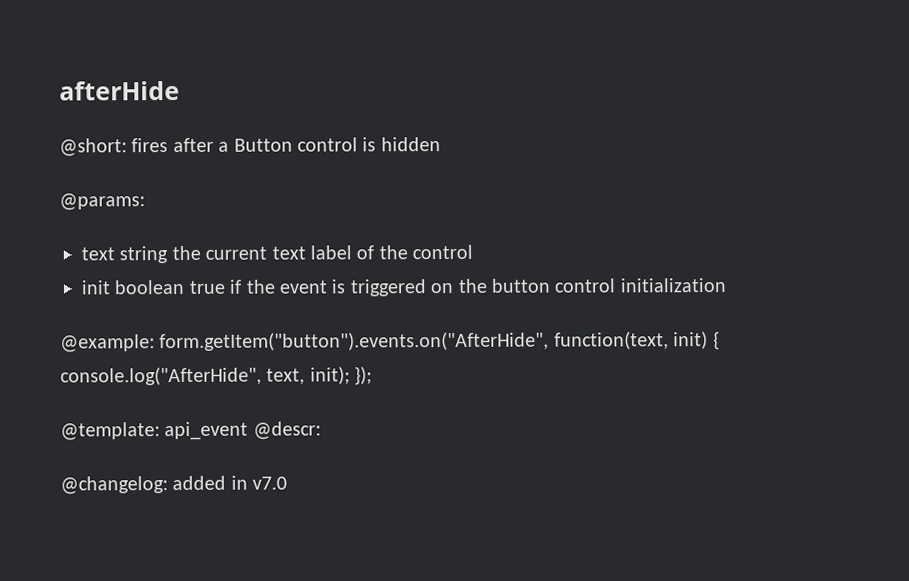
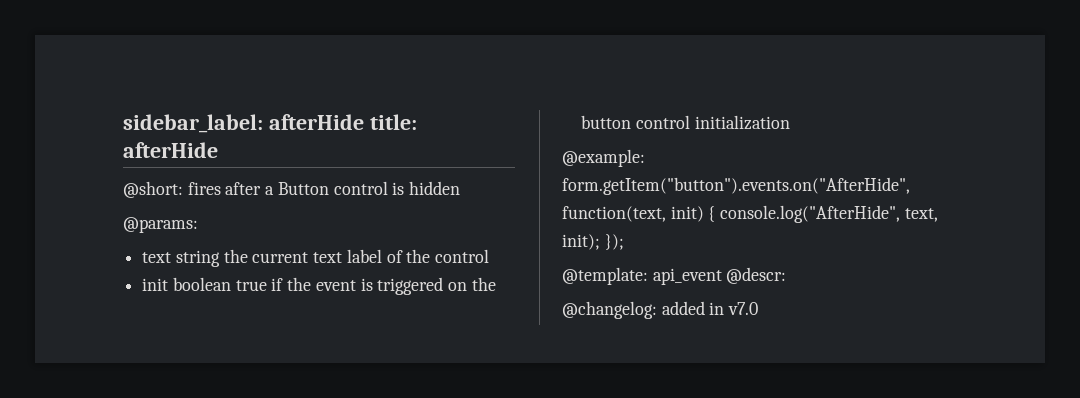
(59, 91) none -> [123,114,417,133] sidebar_label: afterHide title:

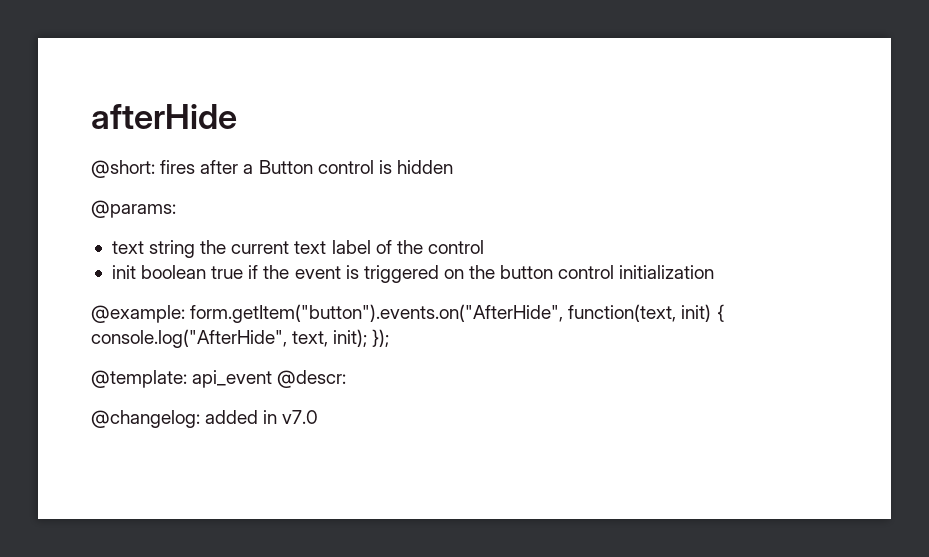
[123,114,417,133] sidebar_label: afterHide title: -> (91, 116) none

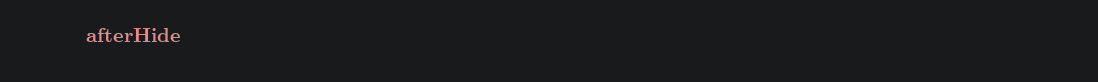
[91,160,453,178] [91,200,176,218] [111,240,484,258] [111,265,715,283] [91,304,724,323] [91,329,390,348] [91,370,347,388] [91,410,319,428] // @short: fires after a Button control is hidden // @params: // text string the current text label of the control // init boolean true if the event is triggered on the button control initialization // @example: form.getItem("button").events.on("AfterHide", function(text, init) { console.log("AfterHide", text, init); }); // @template: api_event @descr: // @changelog: added in v7.0 -> (181, 35) none

